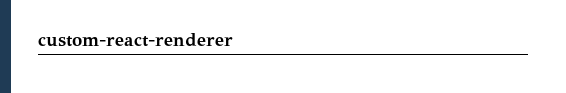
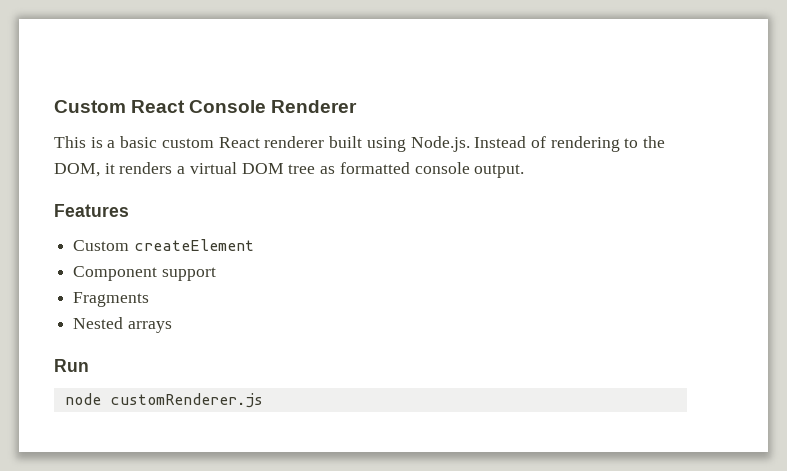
[38,33,233,47] custom-react-renderer -> [54,100,358,113] [54,136,666,152] [54,162,525,178] [54,204,129,217] [73,239,254,251] [73,266,216,281] [73,292,150,307] [73,317,172,333] [54,359,89,372] [64,393,263,408] Custom React Console Renderer // This is a basic custom React renderer built using Node.js. Instead of rendering to the DOM, it renders a virtual DOM tree as formatted console output. // Features // Custom createElement // Component support // Fragments // Nested arrays // Run // node customRenderer.js

